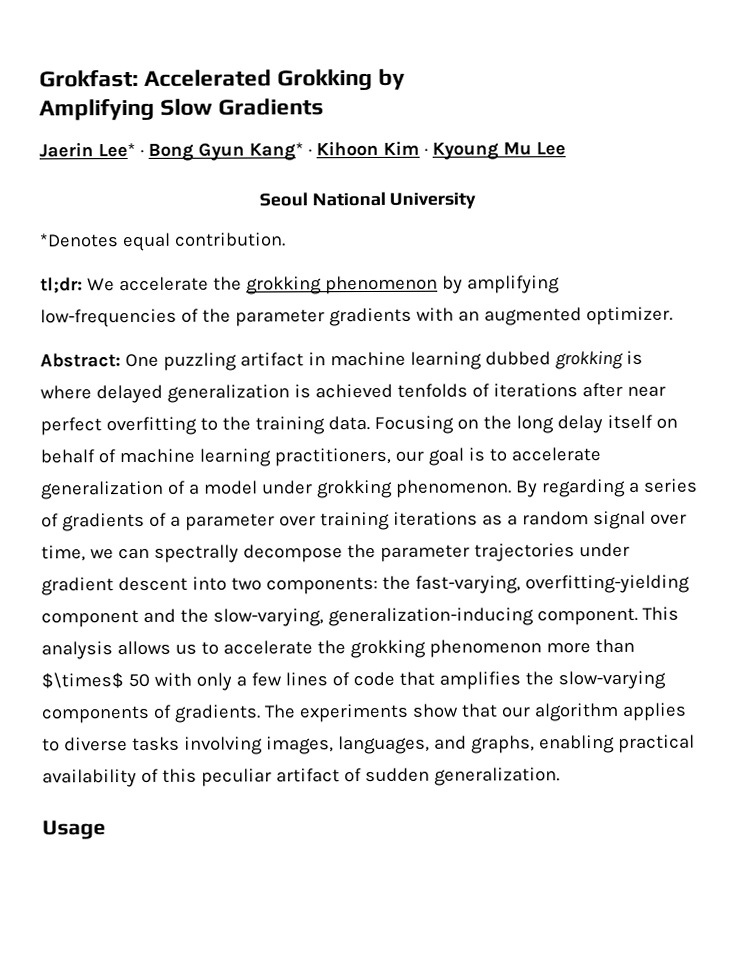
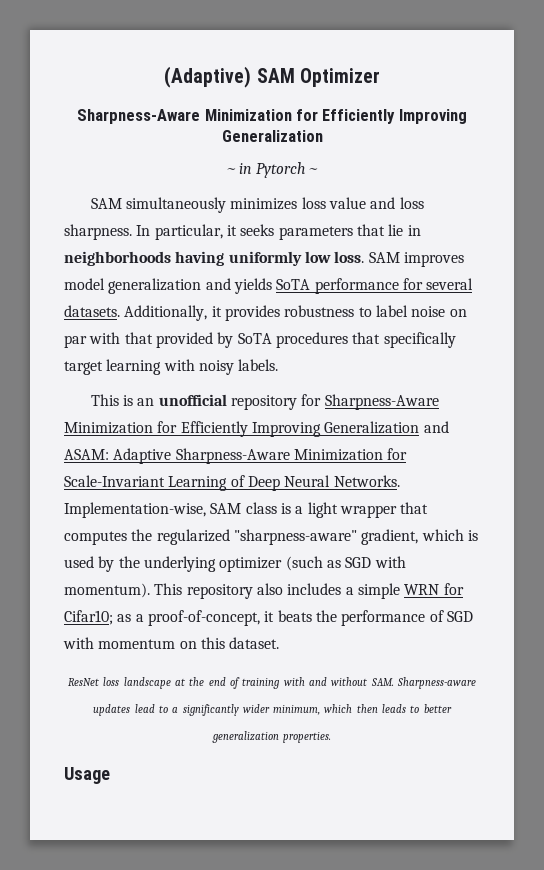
[39,68,406,91] [39,98,325,121] [39,140,566,161] [258,191,477,209] [39,232,286,252] [40,275,560,295] [40,306,673,328] [40,350,643,371] [40,382,666,404] [40,414,678,436] [40,447,601,467] [41,478,698,500] [41,510,687,532] [41,542,630,563] [41,574,690,596] [41,606,679,628] [41,638,635,660] [41,670,666,691] [41,702,687,724] [42,734,695,755] [42,767,560,788] Grokfast: Accelerated Grokking by // Amplifying Slow Gradients // Jaerin Lee* · Bong Gyun Kang* · Kihoon Kim · Kyoung Mu Lee // Seoul National University // *Denotes equal contribution. // tl;dr: We accelerate the grokking phenomenon by amplifying low-frequencies of the parameter gradients with an augmented optimizer. // Abstract: One puzzling artifact in machine learning dubbed grokking is where delayed generalization is achieved tenfolds of iterations after near perfect overfitting to the training data. Focusing on the long delay itself on behalf of machine learning practitioners, our goal is to accelerate generalization of a model under grokking phenomenon. By regarding a series of gradients of a parameter over training iterations as a random signal over time, we can spectrally decompose the parameter trajectories under gradient descent into two components: the fast-varying, overfitting-yielding component and the slow-varying, generalization-inducing component. This analysis allows us to accelerate the grokking phenomenon more than $\times$ 50 with only a few lines of code that amplifies the slow-varying components of gradients. The experiments show that our algorithm applies to diverse tasks involving images, languages, and graphs, enabling practical availability of this peculiar artifact of sudden generalization. -> [164,66,380,88] [77,109,467,124] [221,130,323,142] [226,162,319,178] [90,197,424,213] [64,224,421,240] [64,251,464,267] [64,278,474,294] [64,305,467,321] [64,332,456,348] [64,359,279,375] [90,394,439,410] [64,421,449,437] [64,448,408,464] [64,475,400,491] [64,502,429,518] [64,529,478,545] [64,556,406,572] [64,583,464,599] [64,610,473,626] [63,637,280,649] [68,677,476,689] [93,704,452,716] [211,731,332,743] (Adaptive) SAM Optimizer // Sharpness-Aware Minimization for Efficiently Improving Generalization // ~ in Pytorch ~ // SAM simultaneously minimizes loss value and loss sharpness. In particular, it seeks parameters that lie in neighborhoods having uniformly low loss. SAM improves model generalization and yields SoTA performance for several datasets. Additionally, it provides robustness to label noise on par with that provided by SoTA procedures that specifically target learning with noisy labels. // This is an unofficial repository for Sharpness-Aware Minimization for Efficiently Improving Generalization and ASAM: Adaptive Sharpness-Aware Minimization for Scale-Invariant Learning of Deep Neural Networks. Implementation-wise, SAM class is a light wrapper that computes the regularized "sharpness-aware" gradient, which is used by the underlying optimizer (such as SGD with momentum). This repository also includes a simple WRN for Cifar10; as a proof-of-concept, it beats the performance of SGD with momentum on this dataset. // ResNet loss landscape at the end of training with and without SAM. Sharpness-aware updates lead to a significantly wider minimum, which then leads to better generalization properties.

